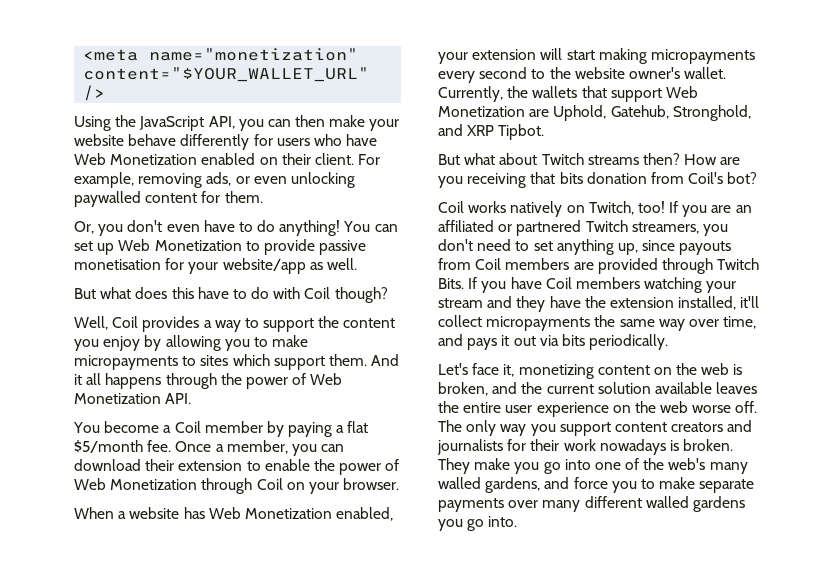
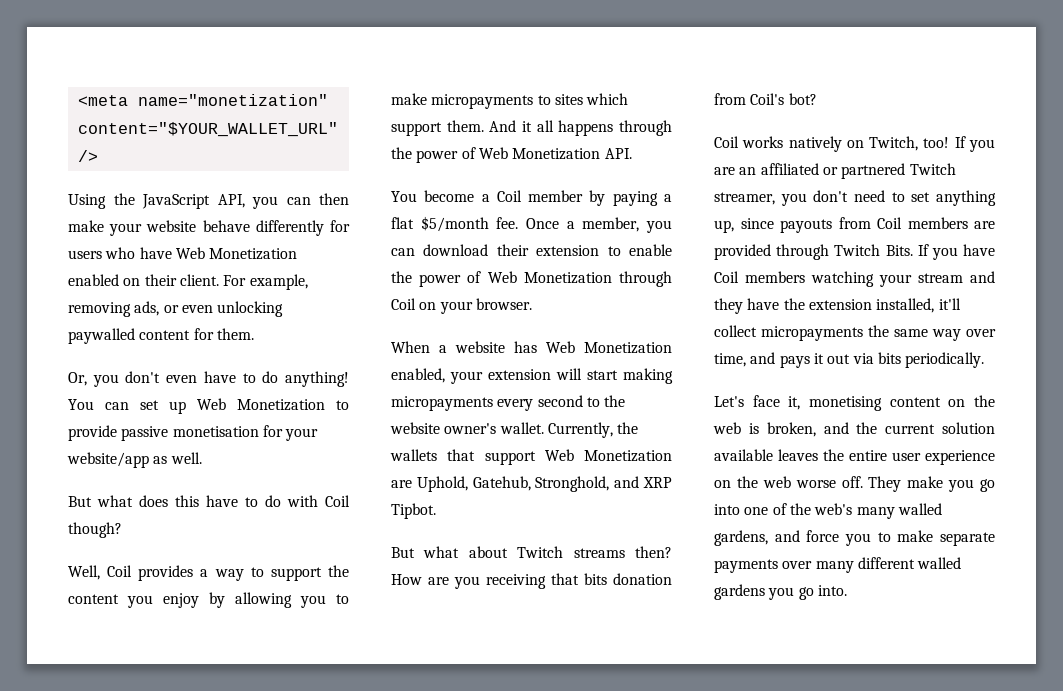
[631,222,699,234] streamers, -> [714,192,775,205] streamer,
[518,364,594,379] monetizing -> [809,396,882,411] monetising
[438,420,753,436] [437,439,734,455] The only way you support content creators and journalists for their work nowadays is broken. -> (863, 482) none

